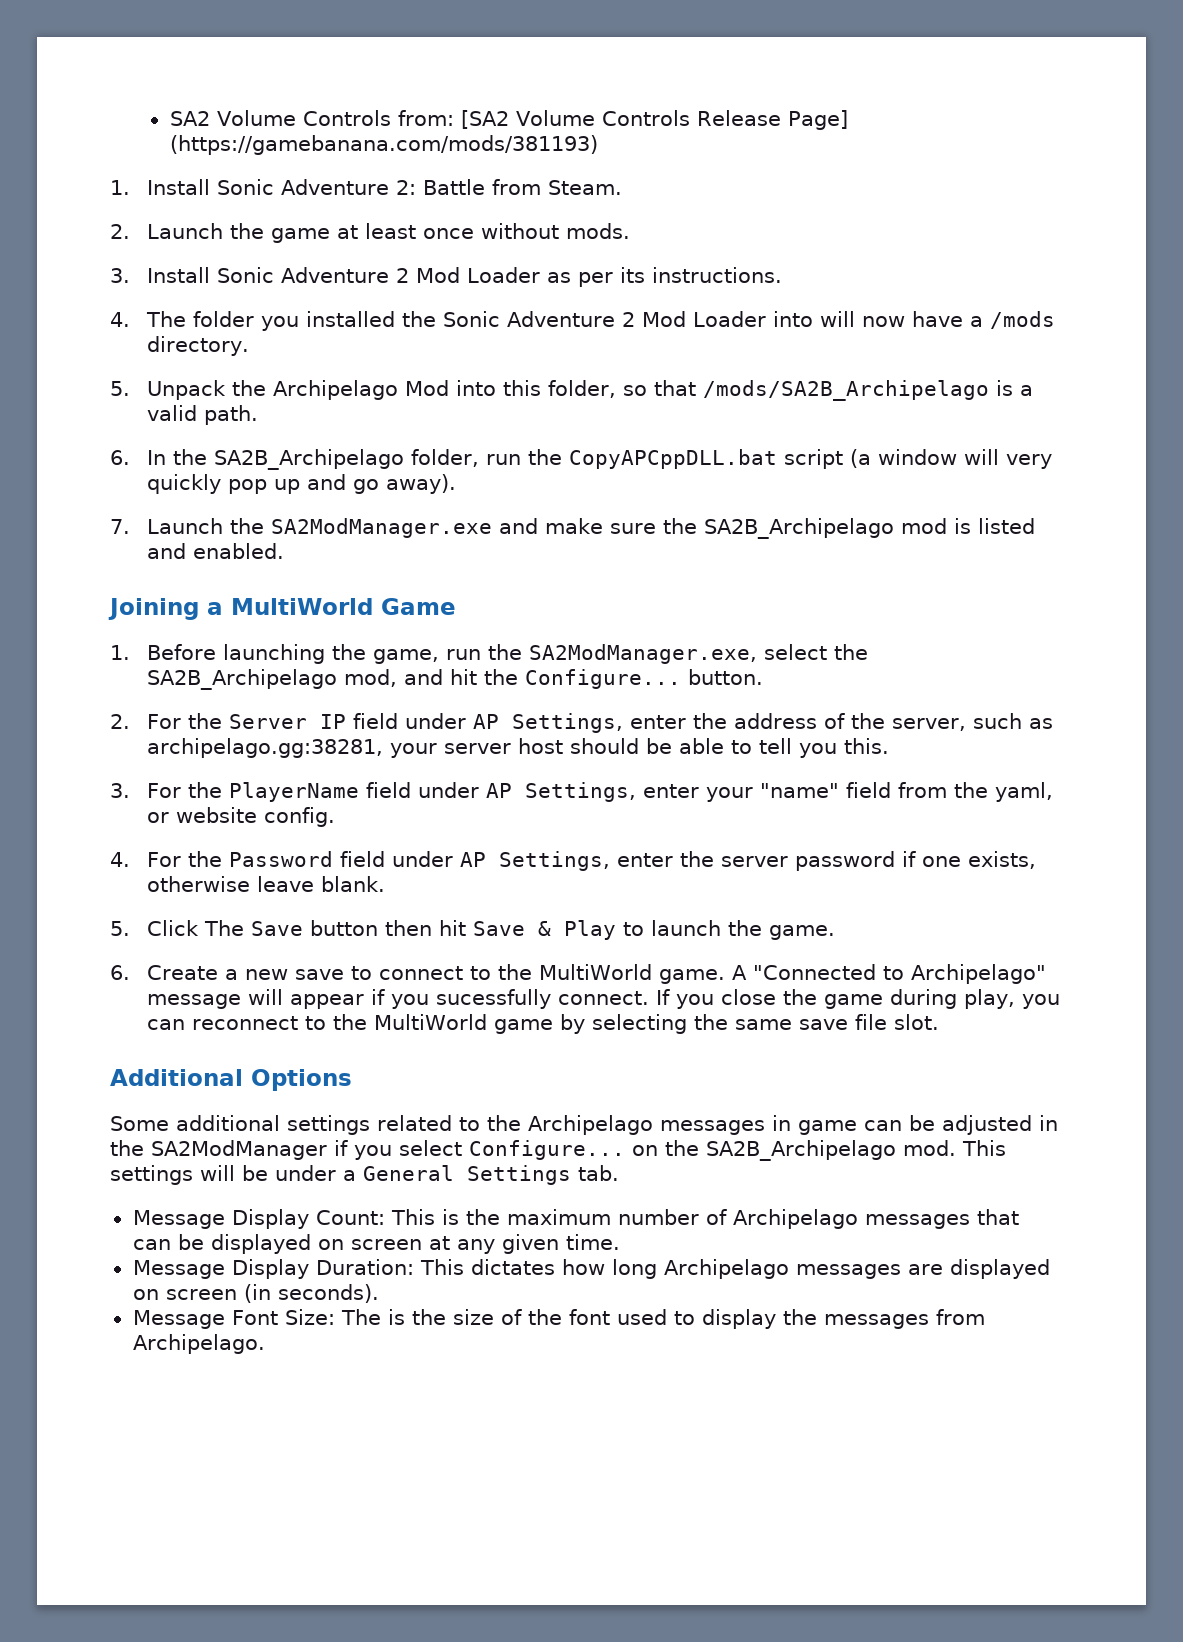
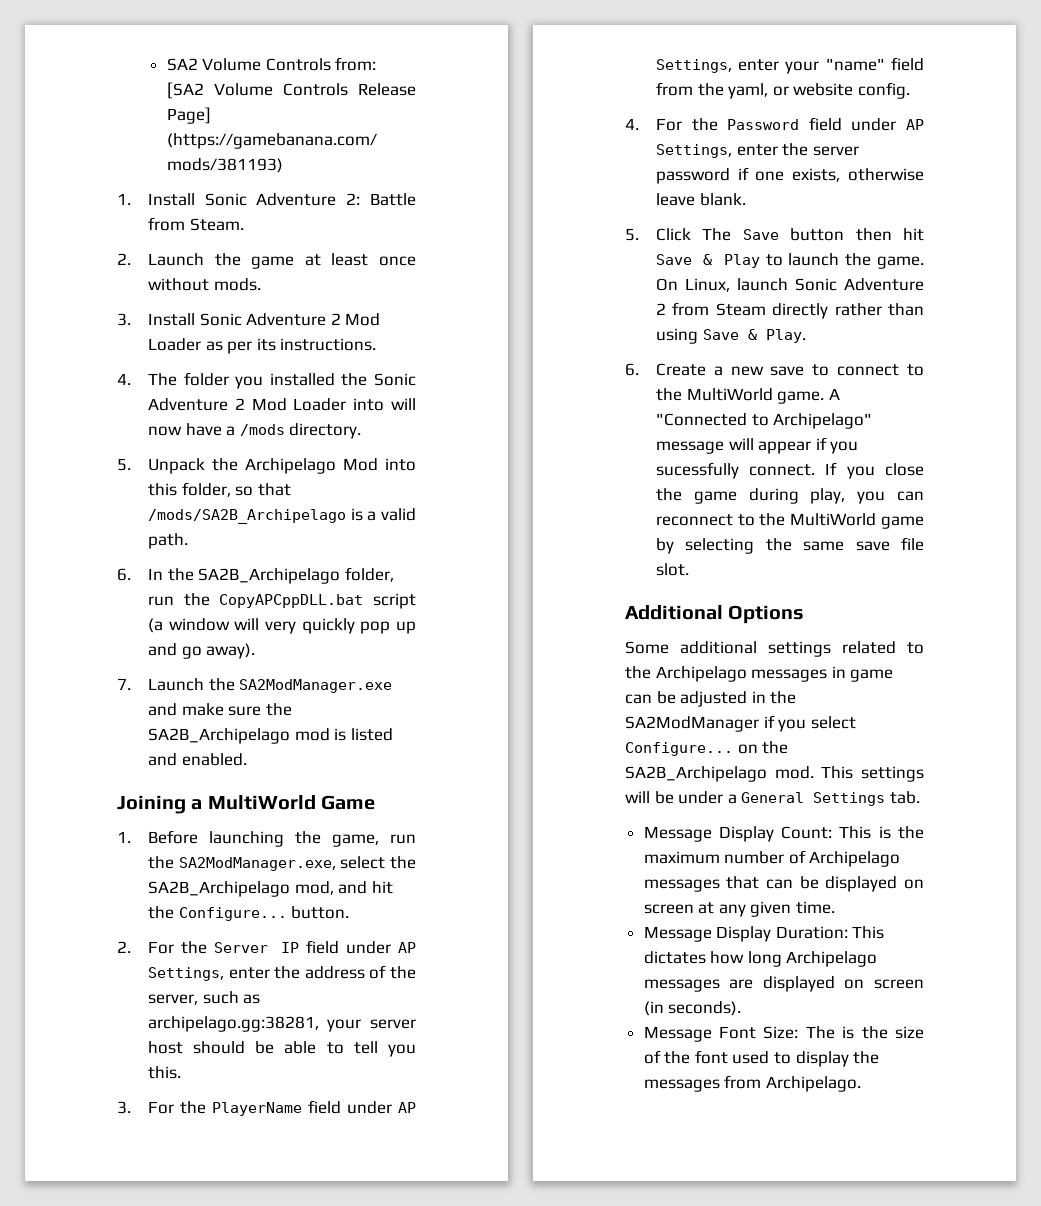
(836, 932) none -> [655,278,924,292] [655,302,924,319] [655,328,806,344] On Linux, launch Sonic Adventure 2 from Steam directly rather than using Save & Play.

